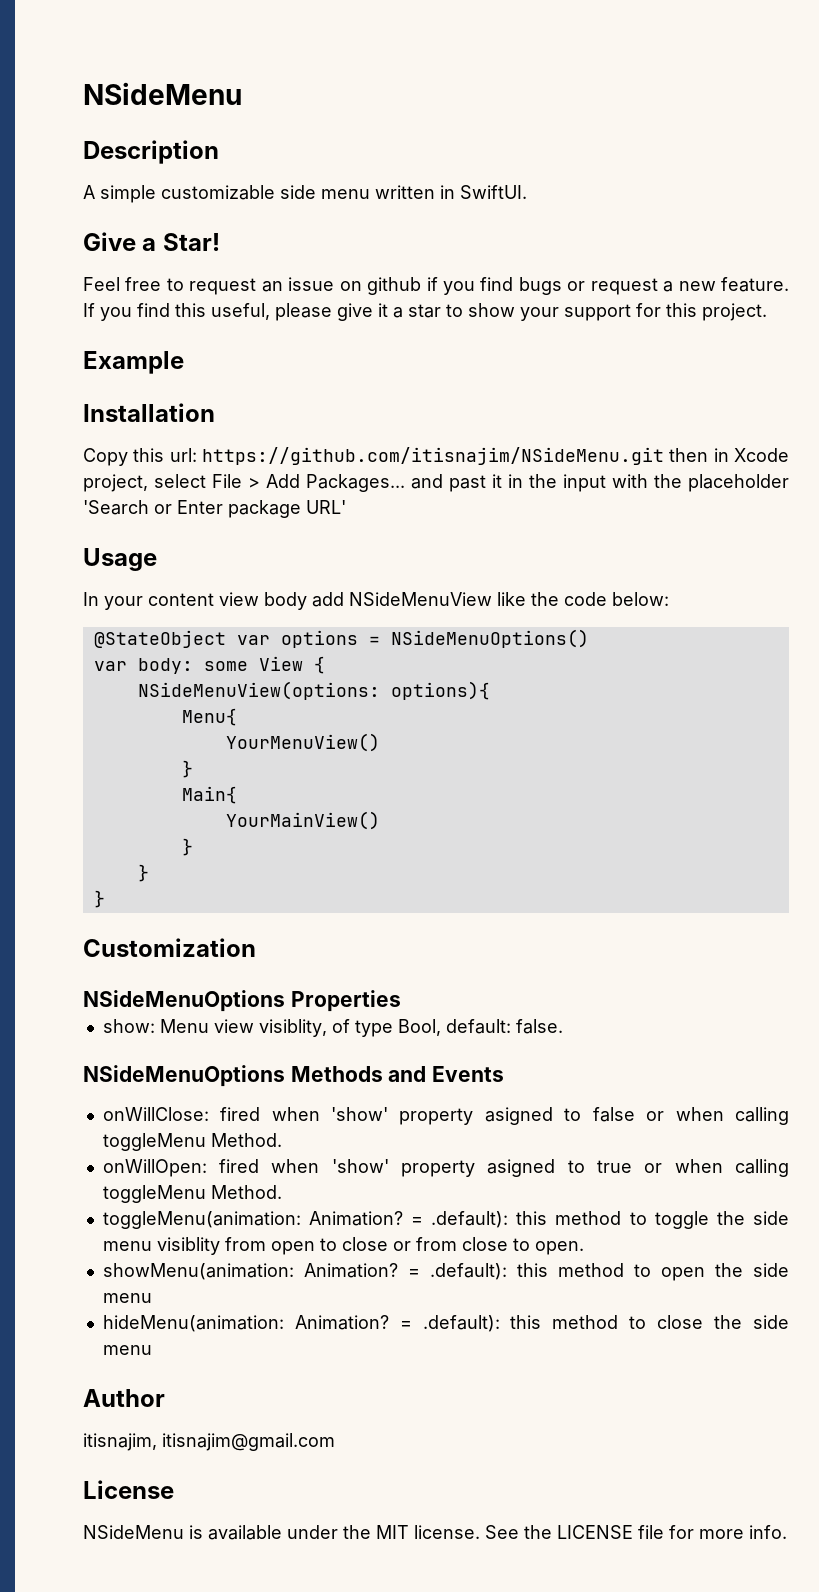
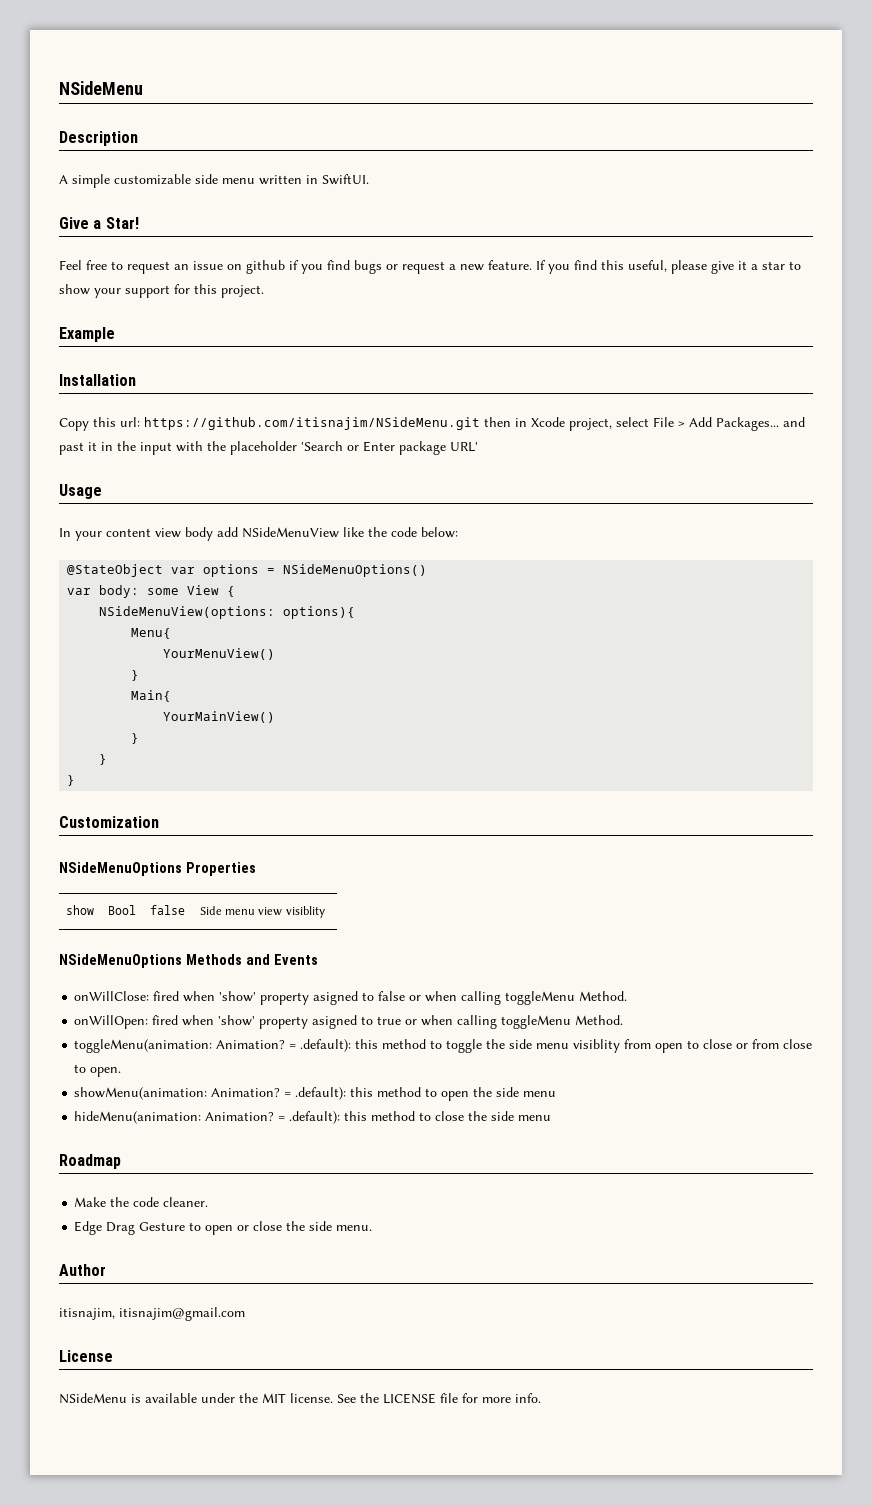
[102,1019,563,1037] // show: Menu view visiblity, of type Bool, default: false. -> [65,905,94,915] [107,905,136,915] [149,905,185,915] [199,906,325,918] // show | Bool | false | Side menu view visiblity
(152, 1350) none -> [59,1154,121,1169] [74,1197,209,1207] [74,1221,373,1235] // Roadmap // Make the code cleaner. // Edge Drag Gesture to open or close the side menu.

